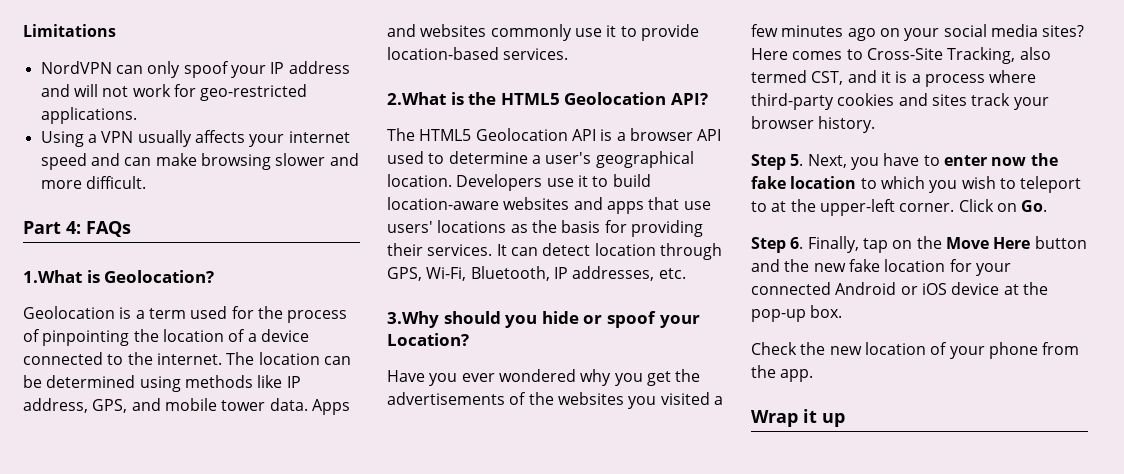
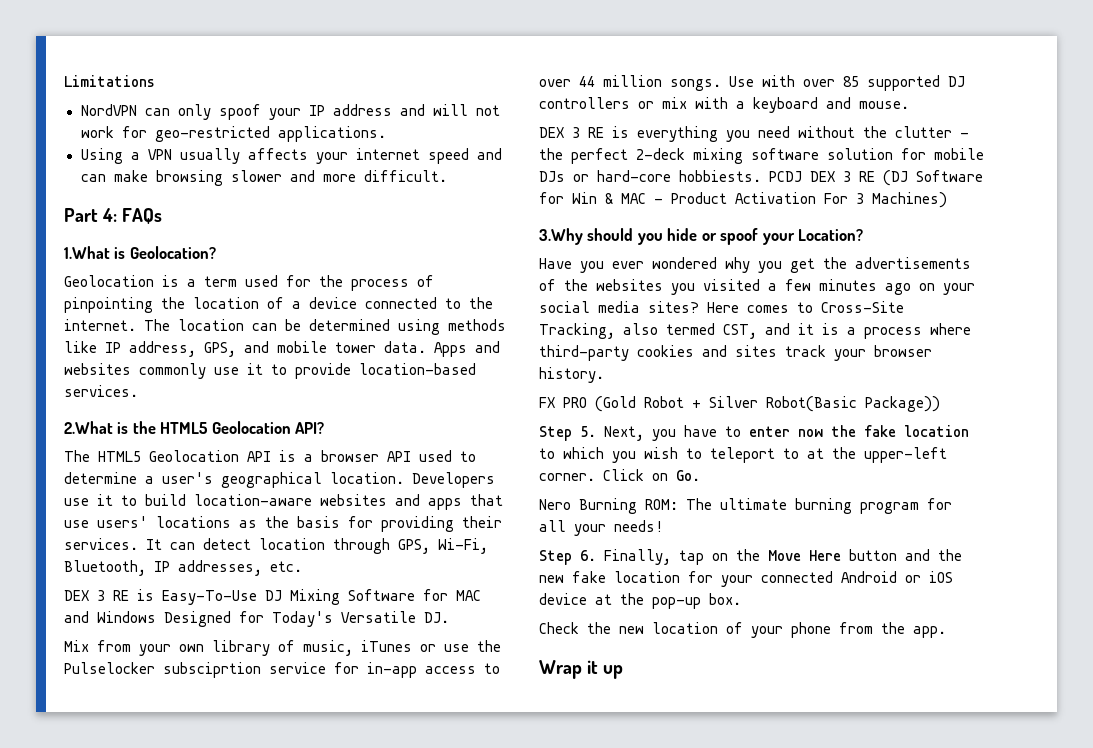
(686, 273) none -> [64,589,481,605] [64,611,449,627] [64,640,501,656] [64,662,500,678] [539,75,965,91] [539,97,909,113] [539,126,969,142] [539,148,984,164] [539,170,983,186] [539,192,947,208] // DEX 3 RE is Easy-To-Use DJ Mixing Software for MAC and Windows Designed for Today's Versatile DJ. // Mix from your own library of music, iTunes or use the Pulselocker subsciprtion service for in-app access to over 44 million songs. Use with over 85 supported DJ controllers or mix with a keyboard and mouse. // DEX 3 RE is everything you need without the clutter - the perfect 2-deck mixing software solution for mobile DJs or hard-core hobbiests. PCDJ DEX 3 RE (DJ Software for Win & MAC - Product Activation For 3 Machines)
(876, 124) none -> [539,396,940,412] // FX PRO (Gold Robot + Silver Robot(Basic Package))
(1048, 206) none -> [539,498,952,514] [539,520,664,536] // Nero Burning ROM: The ultimate burning program for all your needs!

